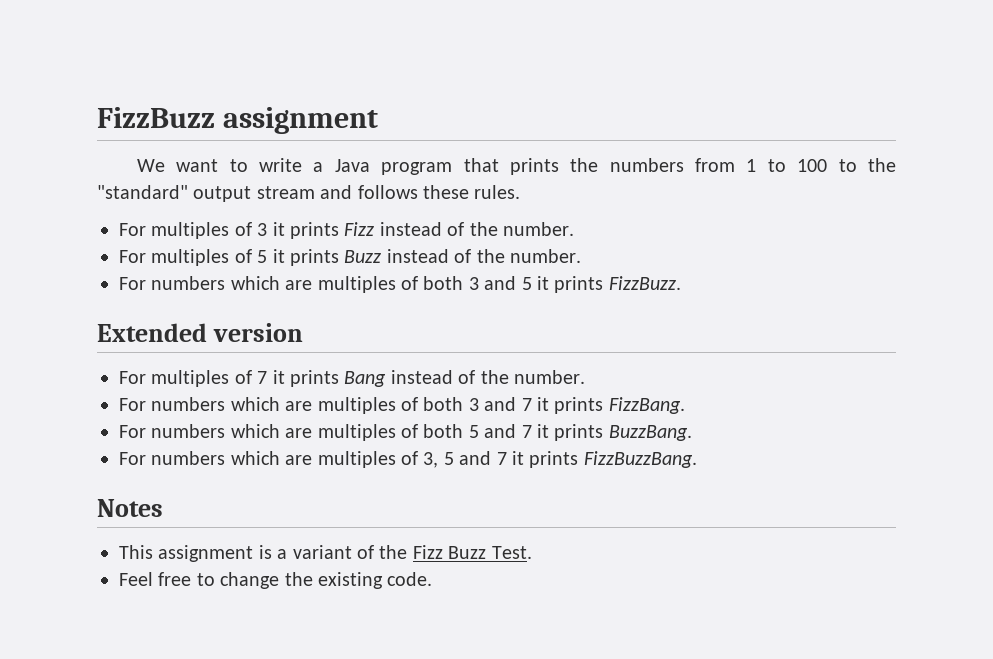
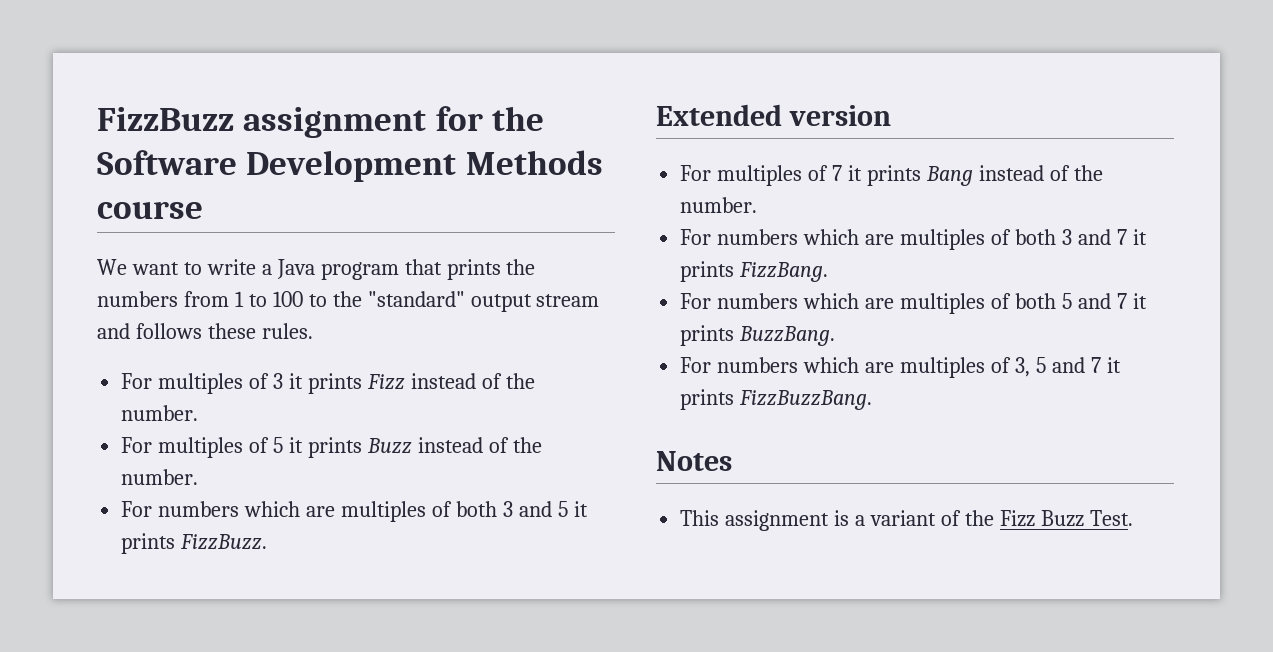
(379, 120) none -> [435,106,544,131] [97,150,603,182] [97,201,203,219] for the Software Development Methods course
[119,572,433,589] // Feel free to change the existing code. -> (1133, 518) none

